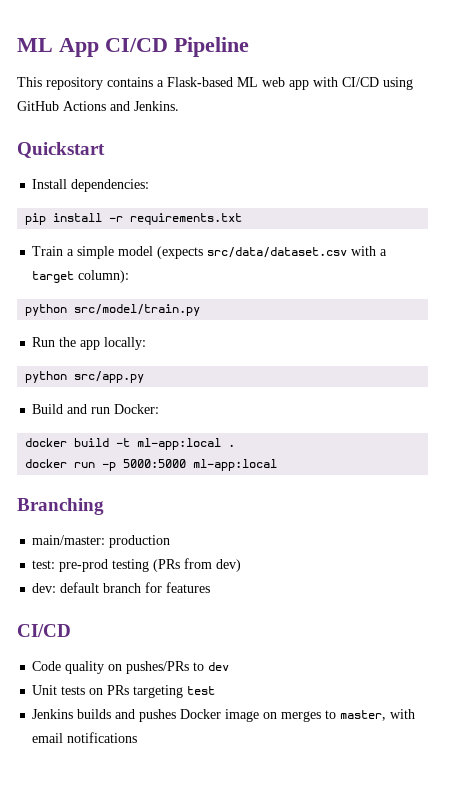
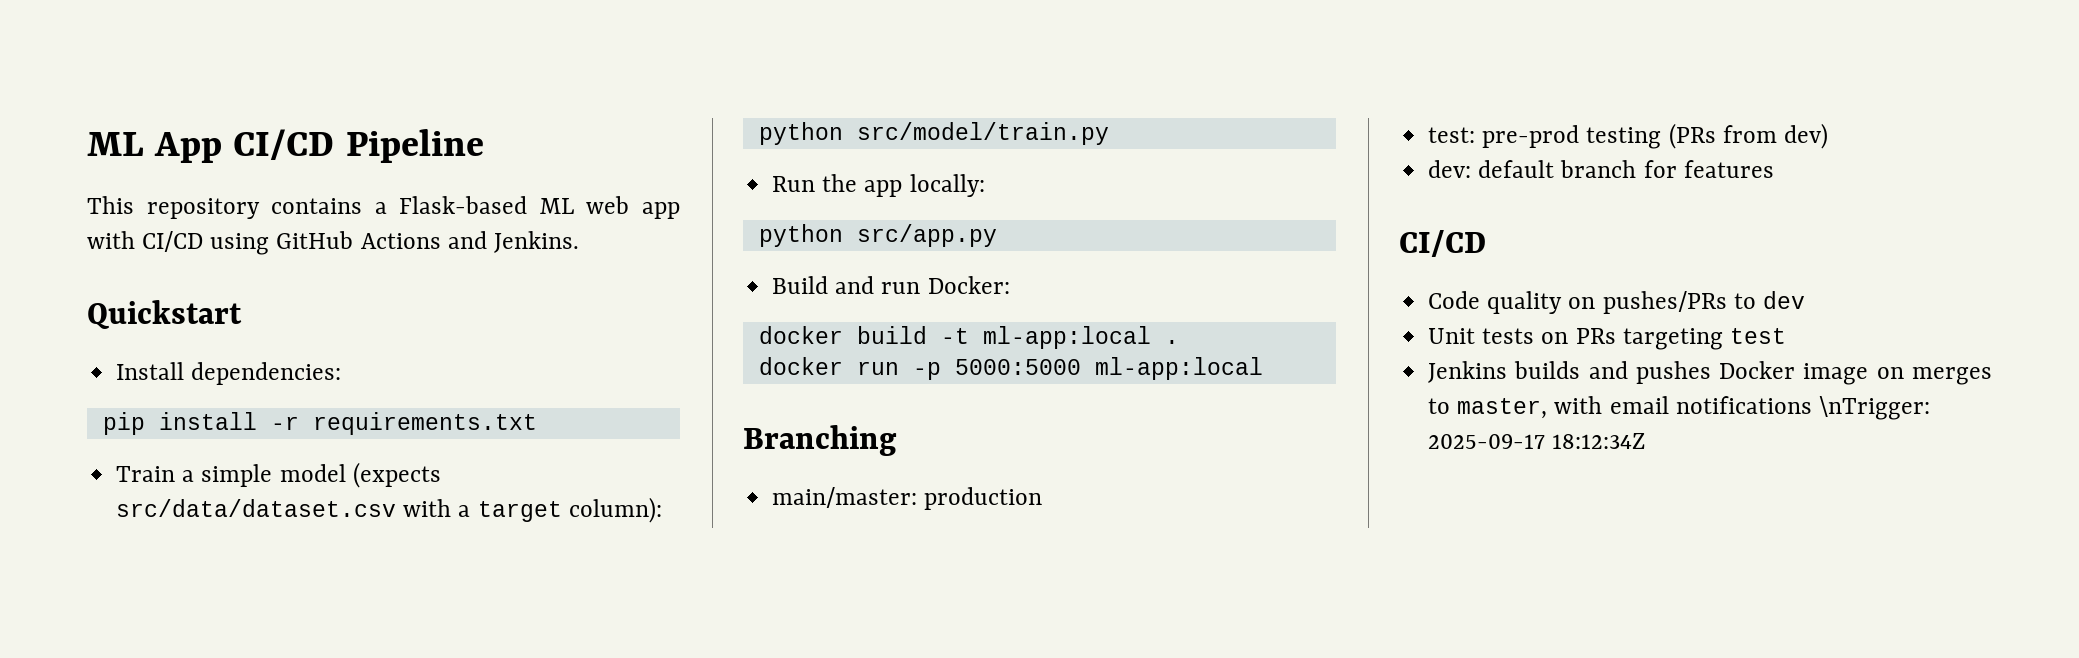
(138, 737) none -> [1818,396,1930,420] [1428,433,1646,449] \nTrigger: 2025-09-17 18:12:34Z

